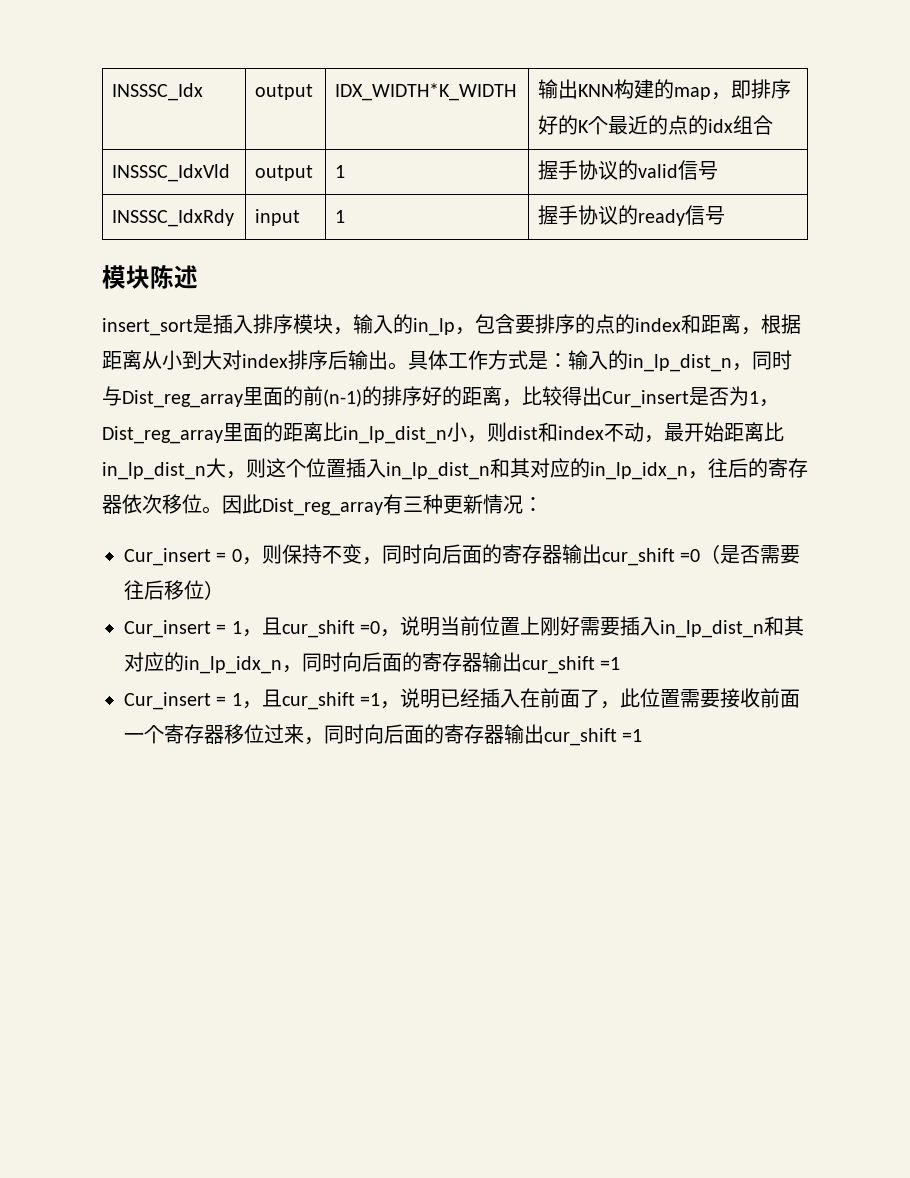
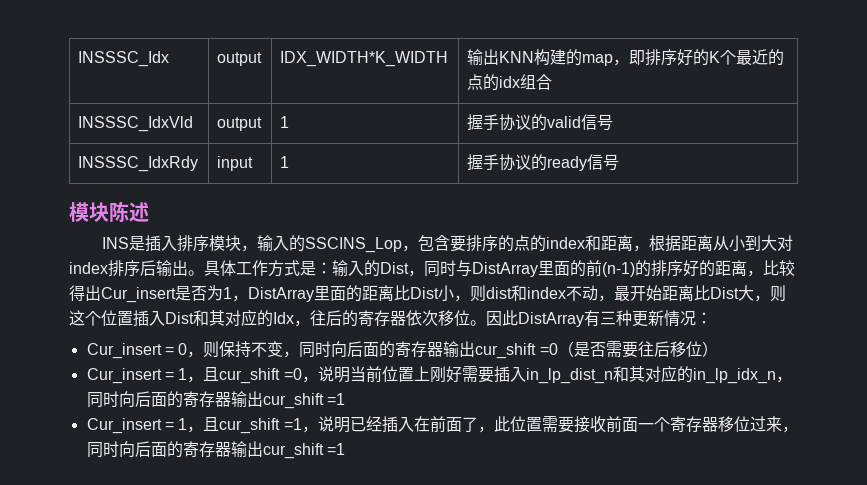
[102,318,193,336] insert_sort -> [102,237,130,249] INS
[413,318,455,336] in_lp -> [305,237,403,253] SSCINS_Lop
[628,354,732,372] in_lp_dist_n -> [380,262,409,274] Dist
[122,390,243,408] Dist_reg_array -> [472,262,538,277] DistArray
[102,426,223,444] Dist_reg_array -> [248,287,314,302] DistArray
[343,426,447,444] in_lp_dist_n -> [410,287,439,299] Dist
[102,462,206,480] in_lp_dist_n -> [710,287,739,299] Dist
[386,458,688,480] in_lp_dist_n和其对应的in_lp_idx_n -> [165,309,294,327] Dist和其对应的Idx
[262,498,383,516] Dist_reg_array -> [518,312,584,327] DistArray

